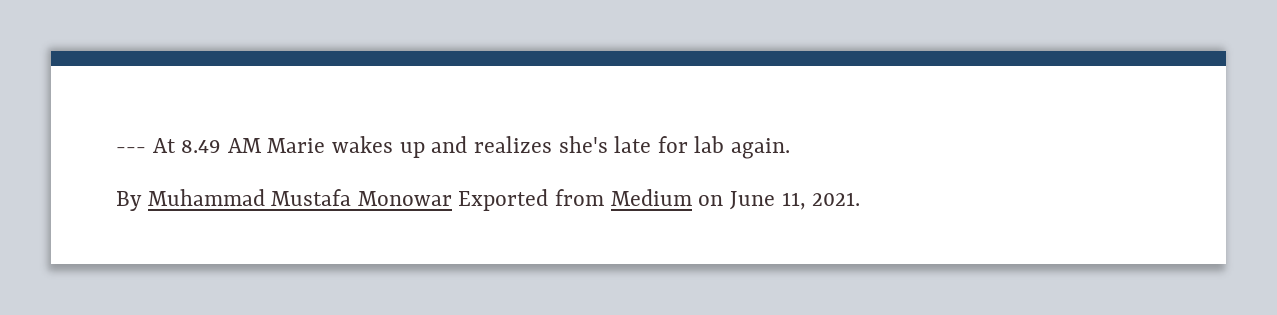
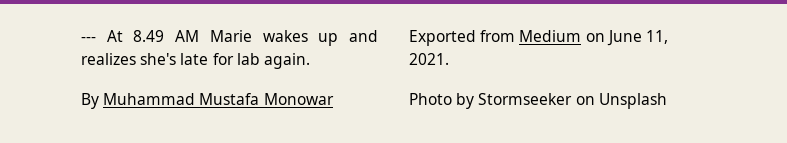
(861, 199) none -> [409,93,667,109] // Photo by Stormseeker on Unsplash

